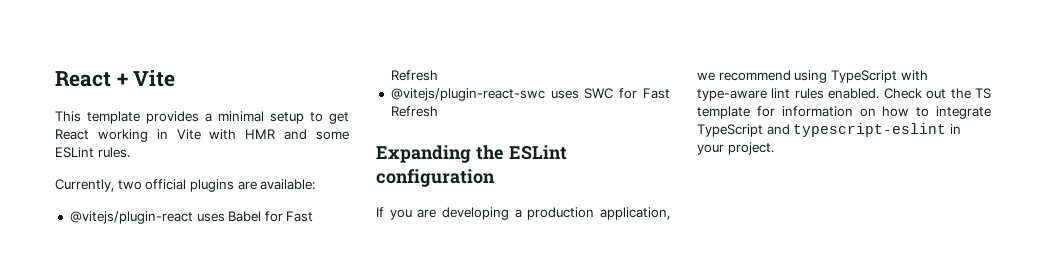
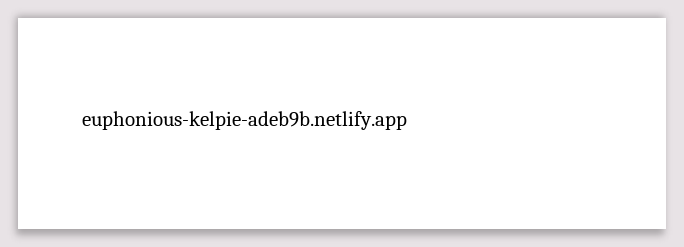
[55,70,176,87] [55,111,349,124] [55,129,349,142] [55,147,130,158] [55,179,316,192] [69,211,314,224] [390,70,438,81] [390,88,670,101] [390,106,438,117] [376,145,567,163] [376,169,495,187] [376,207,670,220] [697,70,928,83] [697,88,991,101] [697,106,991,119] [697,123,961,137] [697,142,774,155] React + Vite // This template provides a minimal setup to get React working in Vite with HMR and some ESLint rules. // Currently, two official plugins are available: // @vitejs/plugin-react uses Babel for Fast Refresh // @vitejs/plugin-react-swc uses SWC for Fast Refresh // Expanding the ESLint configuration // If you are developing a production application, we recommend using TypeScript with type-aware lint rules enabled. Check out the TS template for information on how to integrate TypeScript and typescript-eslint in your project. -> [82,111,407,130] euphonious-kelpie-adeb9b.netlify.app

